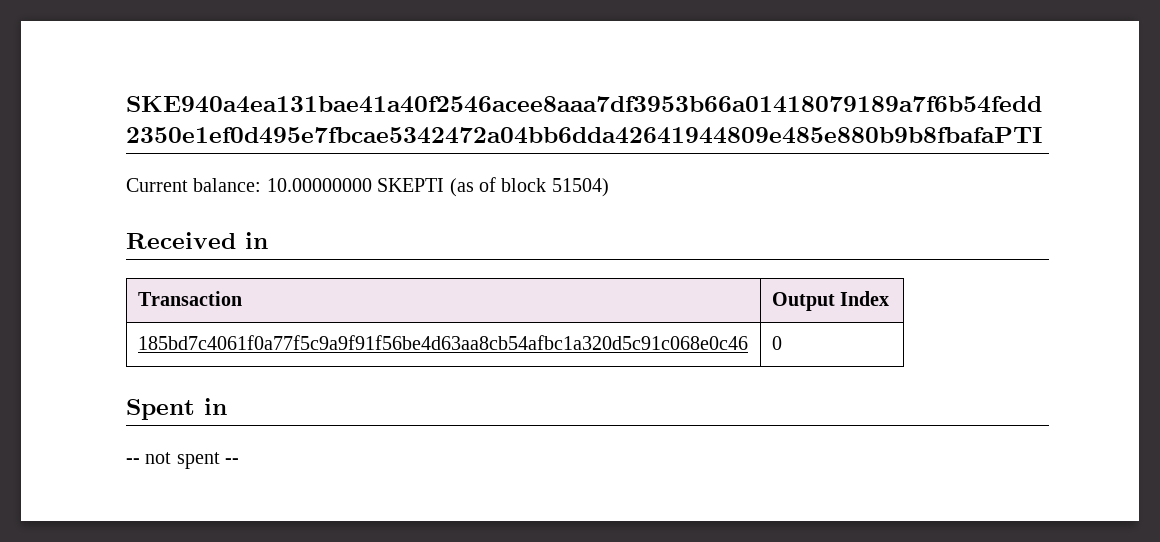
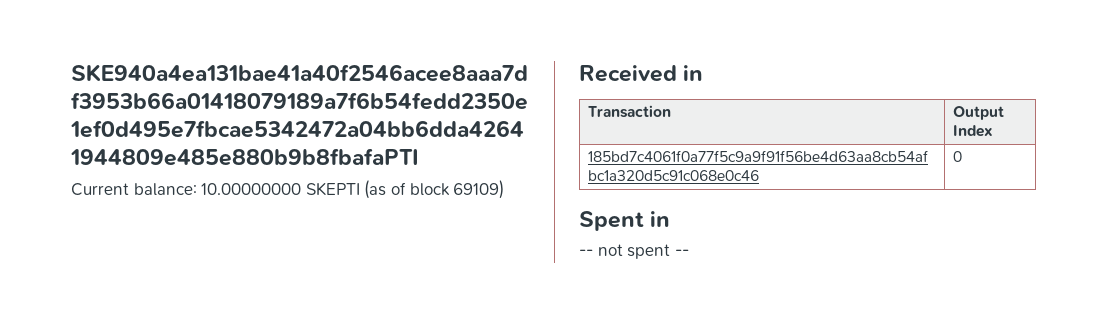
[551,178,609,197] 51504) -> [453,180,505,199] 69109)

